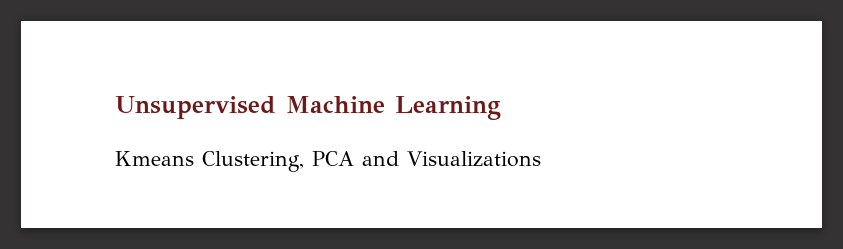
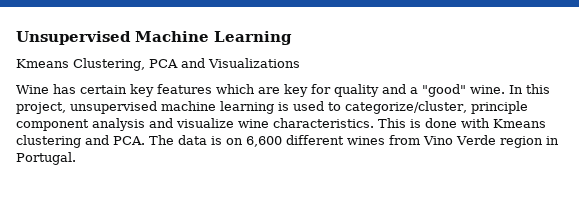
(541, 159) none -> [16,84,550,97] [16,101,528,114] [16,118,546,131] [16,135,559,148] [16,152,76,165] // Wine has certain key features which are key for quality and a "good" wine. In this project, unsupervised machine learning is used to categorize/cluster, principle component analysis and visualize wine characteristics. This is done with Kmeans clustering and PCA. The data is on 6,600 different wines from Vino Verde region in Portugal.

